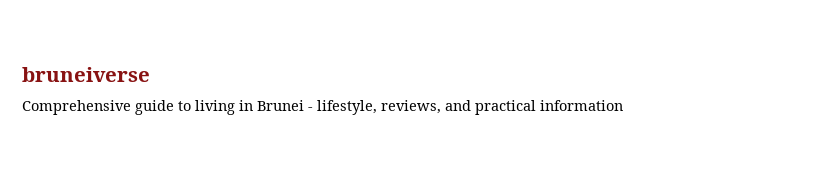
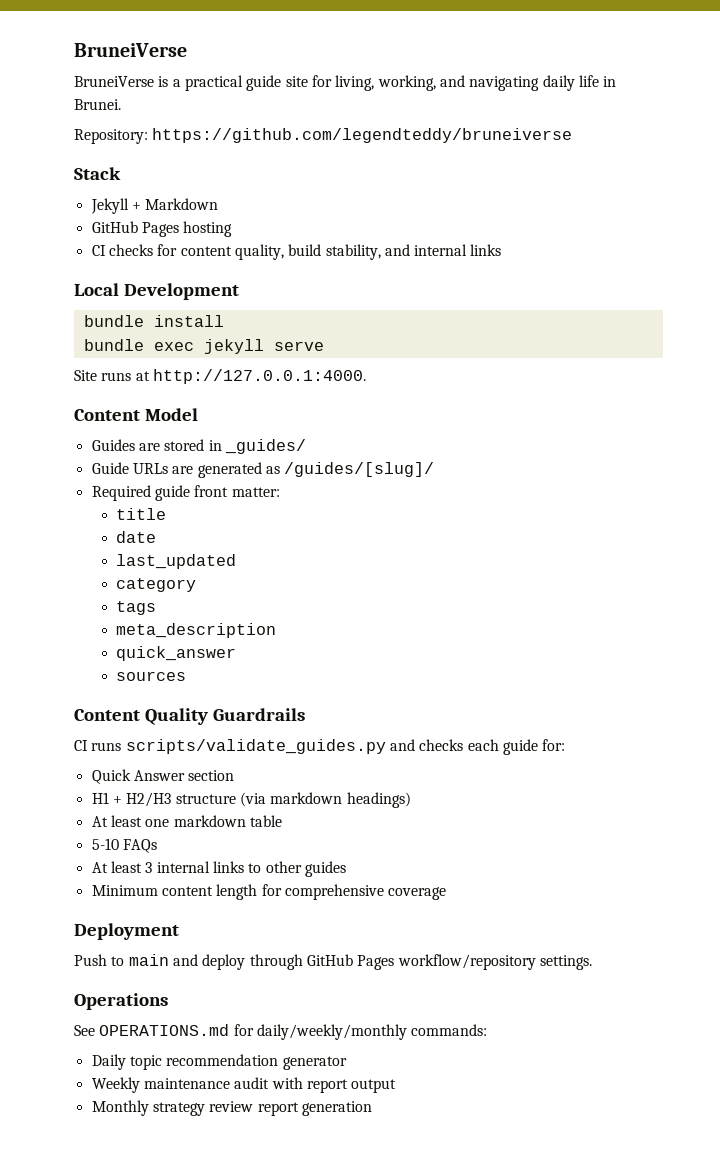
[22,67,150,82] [22,100,623,115] bruneiverse // Comprehensive guide to living in Brunei - lifestyle, reviews, and practical information -> [74,43,187,57] [74,75,617,91] [74,99,121,110] [74,128,573,144] [74,167,121,180] [90,198,219,214] [91,221,233,237] [91,244,502,260] [74,283,239,300] [83,315,224,327] [83,339,324,354] [74,369,366,384] [74,408,198,421] [91,439,306,454] [91,462,435,478] [91,485,280,501] [115,508,166,520] [115,531,156,543] [115,554,236,569] [115,578,196,592] [115,601,156,615] [115,623,276,638] [115,646,236,661] [115,671,186,681] [74,708,305,725] [74,739,566,755] [91,769,235,784] [91,792,411,808] [91,815,282,827] [91,838,157,853] [91,861,346,877] [91,884,447,900] [74,923,179,940] [74,954,592,970] [74,993,168,1010] [74,1024,488,1040] [91,1054,347,1070] [91,1077,397,1093] [91,1100,372,1116] BruneiVerse // BruneiVerse is a practical guide site for living, working, and navigating daily life in Brunei. // Repository: https://github.com/legendteddy/bruneiverse // Stack // Jekyll + Markdown // GitHub Pages hosting // CI checks for content quality, build stability, and internal links // Local Development // bundle install // bundle exec jekyll serve // Site runs at http://127.0.0.1:4000. // Content Model // Guides are stored in _guides/ // Guide URLs are generated as /guides/[slug]/ // Required guide front matter: // title // date // last_updated // category // tags // meta_description // quick_answer // sources // Content Quality Guardrails // CI runs scripts/validate_guides.py and checks each guide for: // Quick Answer section // H1 + H2/H3 structure (via markdown headings) // At least one markdown table // 5-10 FAQs // At least 3 internal links to other guides // Minimum content length for comprehensive coverage // Deployment // Push to main and deploy through GitHub Pages workflow/repository settings. // Operations // See OPERATIONS.md for daily/weekly/monthly commands: // Daily topic recommendation generator // Weekly maintenance audit with report output // Monthly strategy review report generation

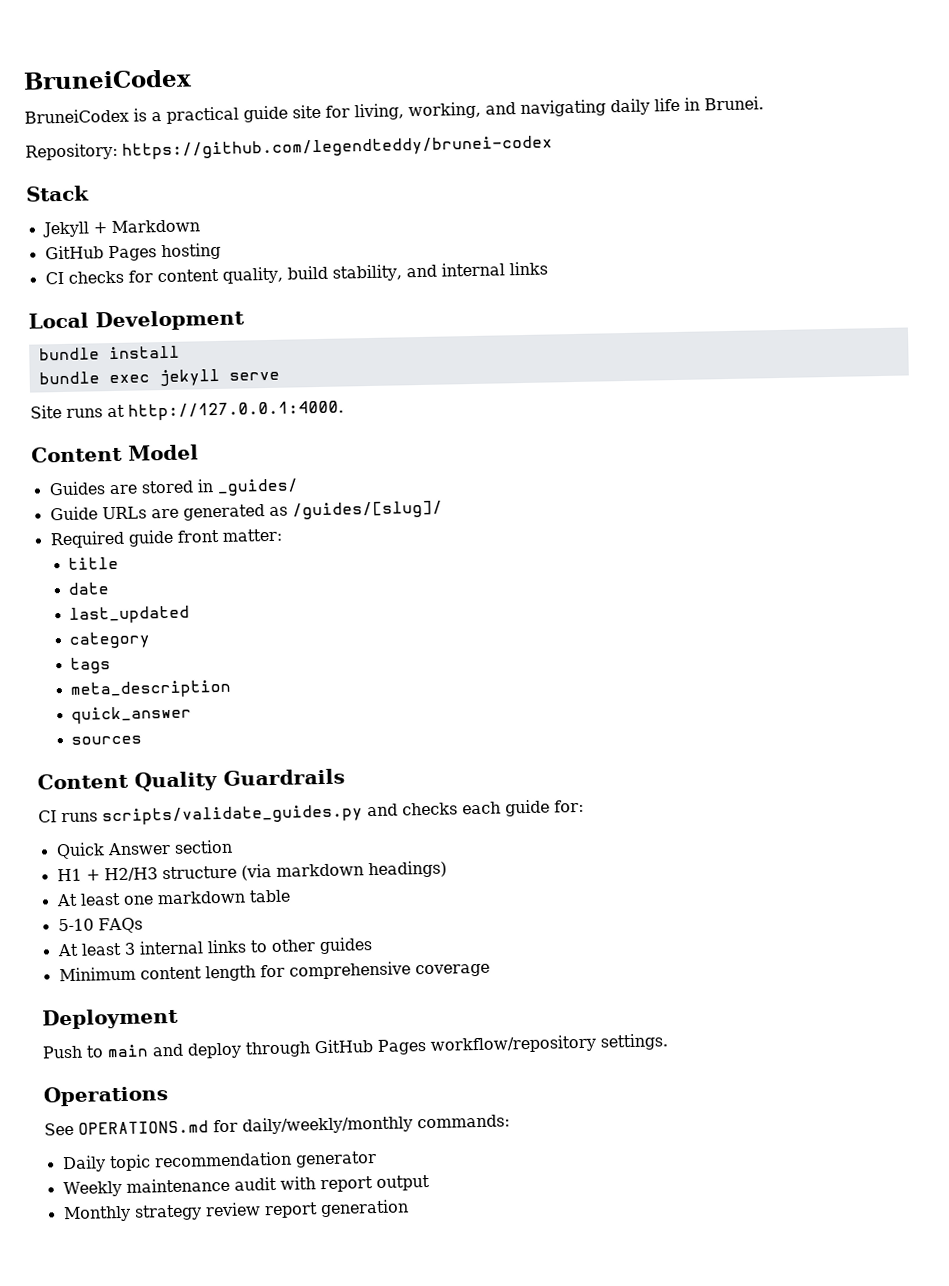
[74,43,187,57] [74,76,154,87] BruneiVerse // BruneiVerse -> [23,69,192,90] [24,108,129,124] BruneiCodex // BruneiCodex
[152,128,573,143] https://github.com/legendteddy/bruneiverse -> [122,135,553,160] https://github.com/legendteddy/brunei-codex

